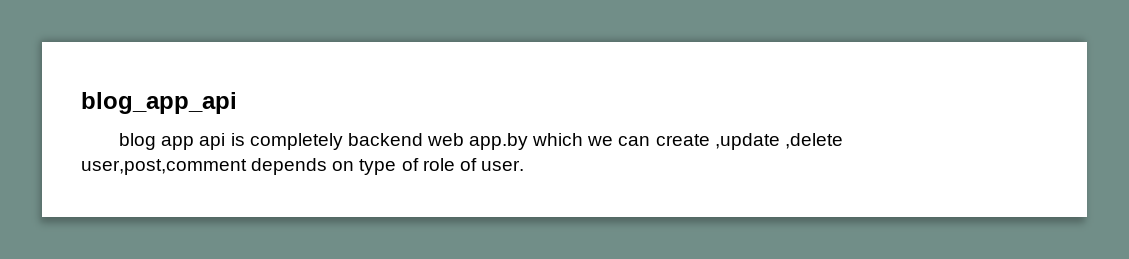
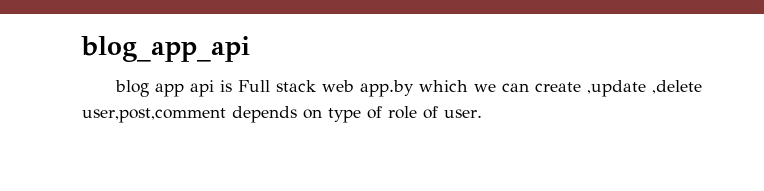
[249,133,423,150] completely backend -> [237,80,316,92] Full stack

